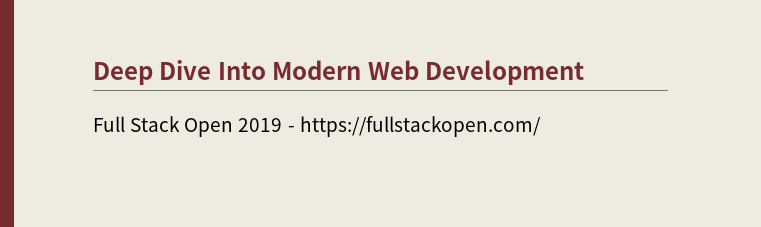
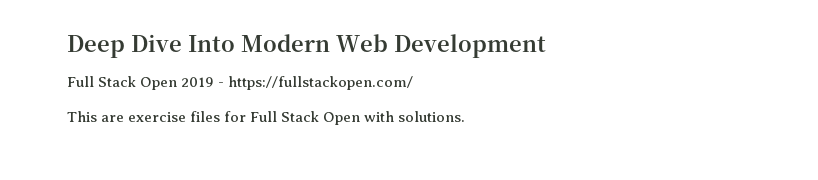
(541, 126) none -> [67,111,466,125] // This are exercise files for Full Stack Open with solutions.

